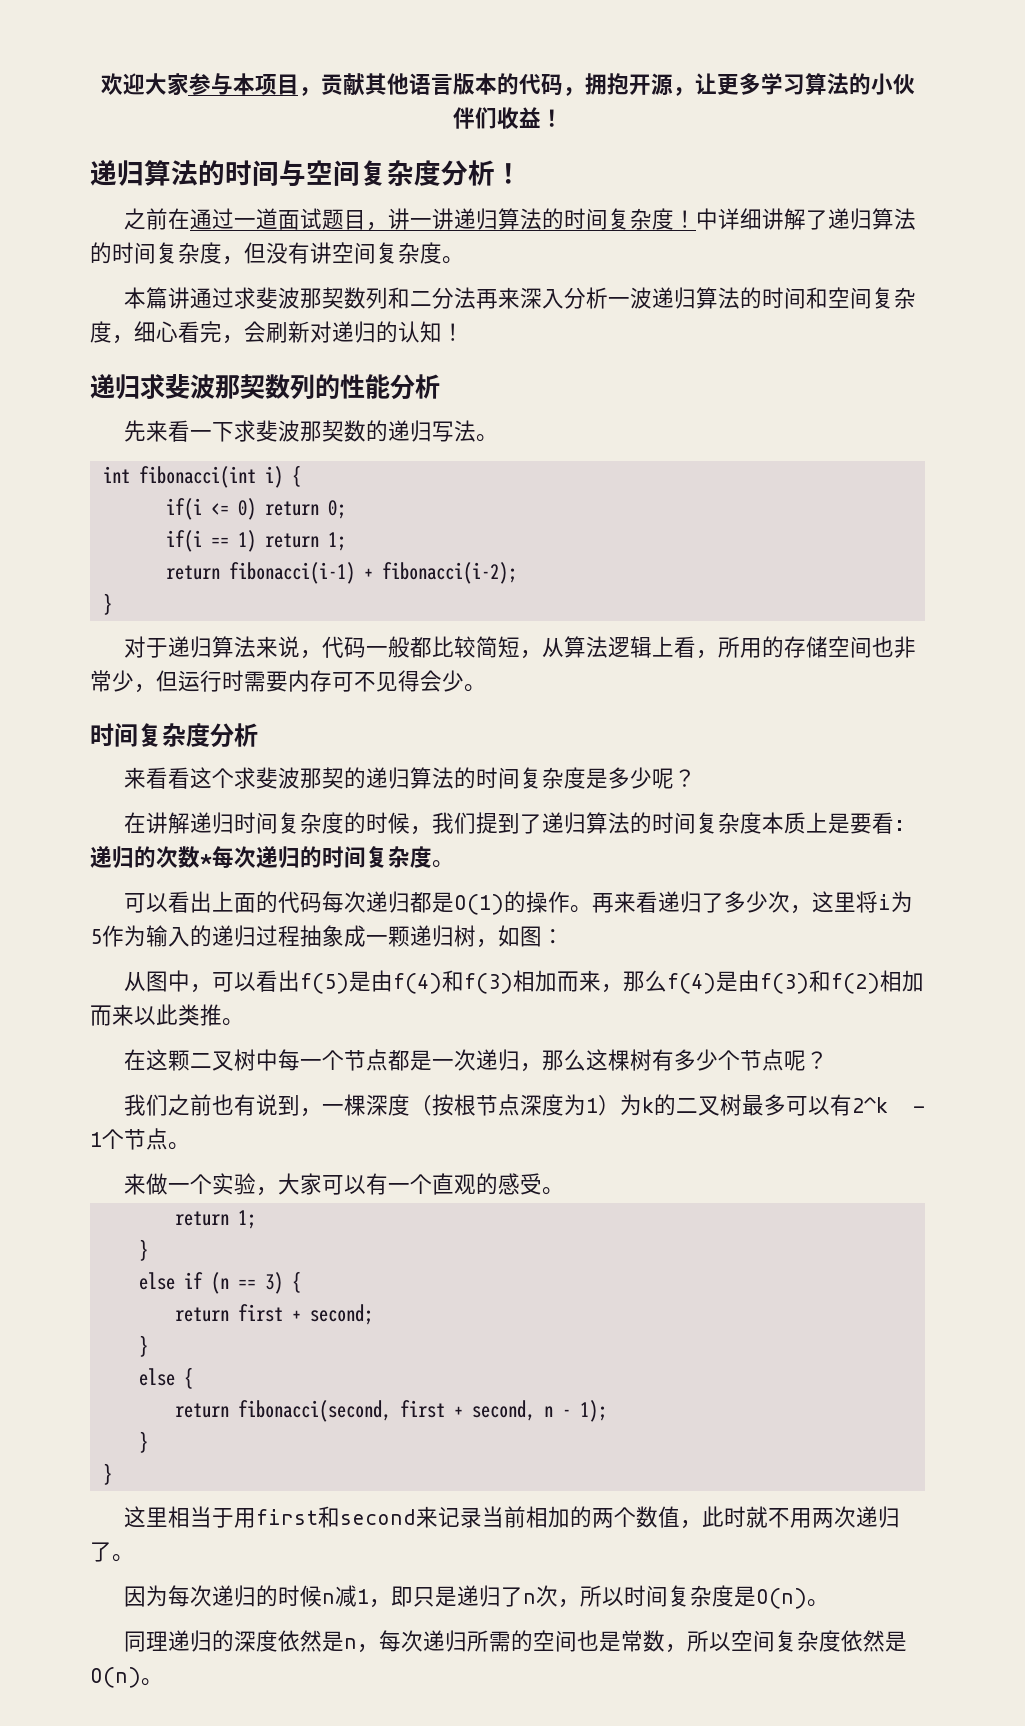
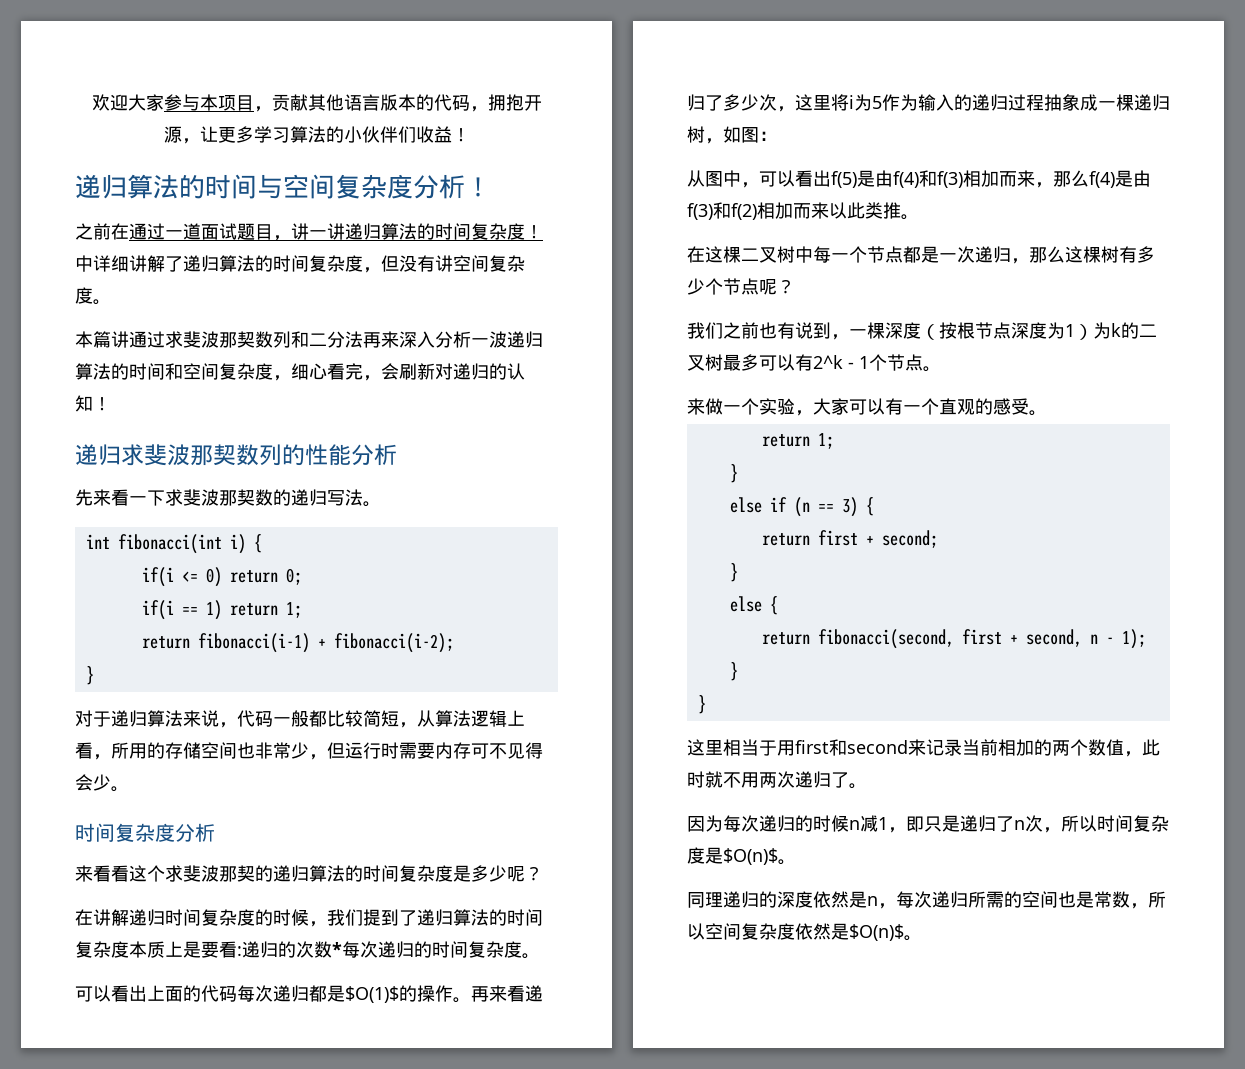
[454,894,505,915] O(1) -> [345,986,399,1003] $O(1)$
[388,926,410,947] 颗 -> [1116,94,1134,111] 棵
[168,1050,191,1071] 颗 -> [723,246,741,263] 棵
[756,1588,808,1609] O(n) -> [723,848,778,865] $O(n)$
[90,1667,141,1688] O(n) -> [849,924,904,941] $O(n)$

